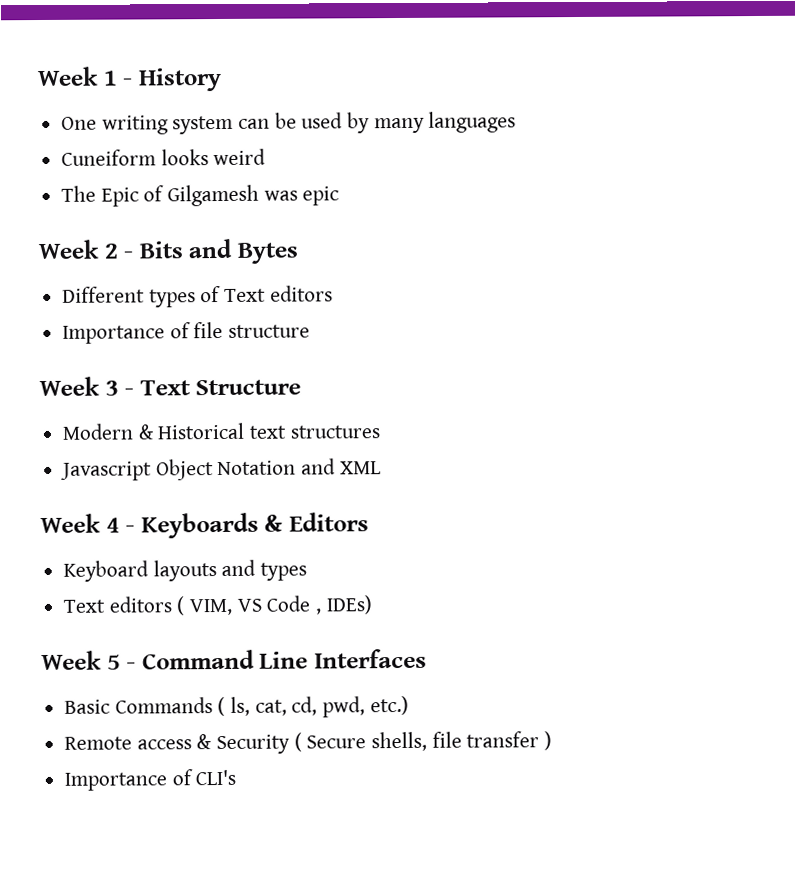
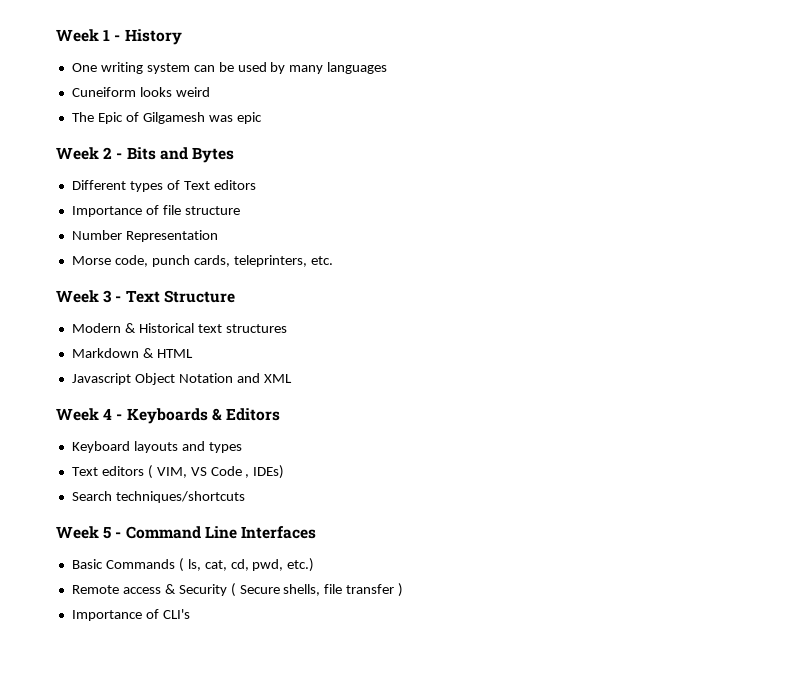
(311, 331) none -> [71,230,218,242] [71,255,333,267] // Number Representation // Morse code, punch cards, teleprinters, etc.
(380, 432) none -> [71,348,193,358] // Markdown & HTML
(372, 605) none -> [71,491,245,503] // Search techniques/shortcuts

